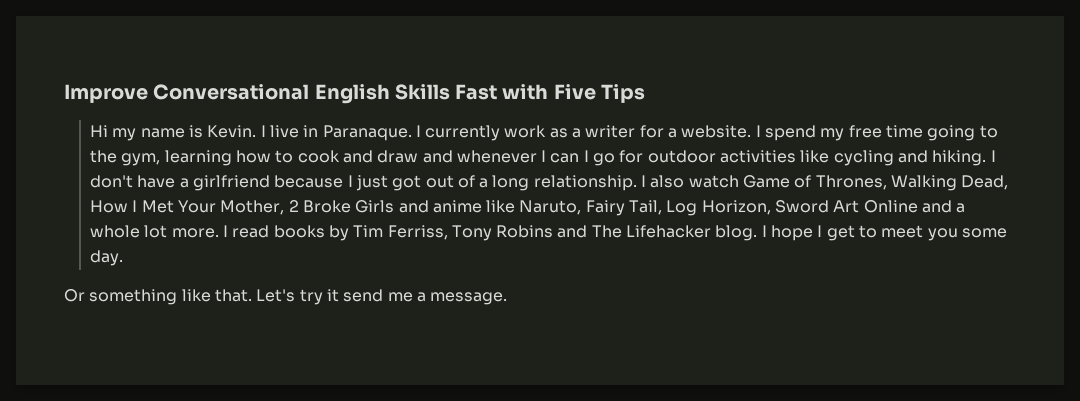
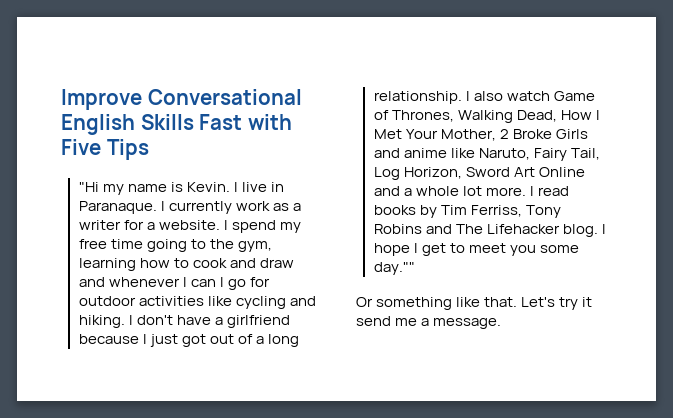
[89,125,108,137] Hi -> [78,182,99,192] "Hi
[89,250,123,266] day. -> [373,262,415,275] day.""

